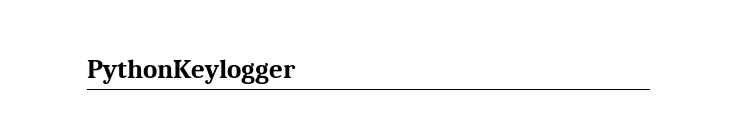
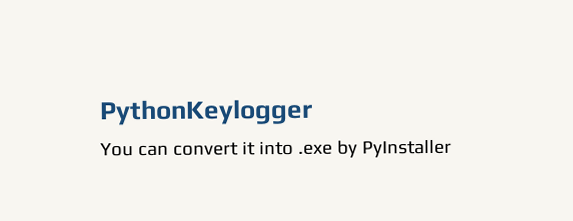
(296, 71) none -> [100,139,452,158] // You can convert it into .exe by PyInstaller

